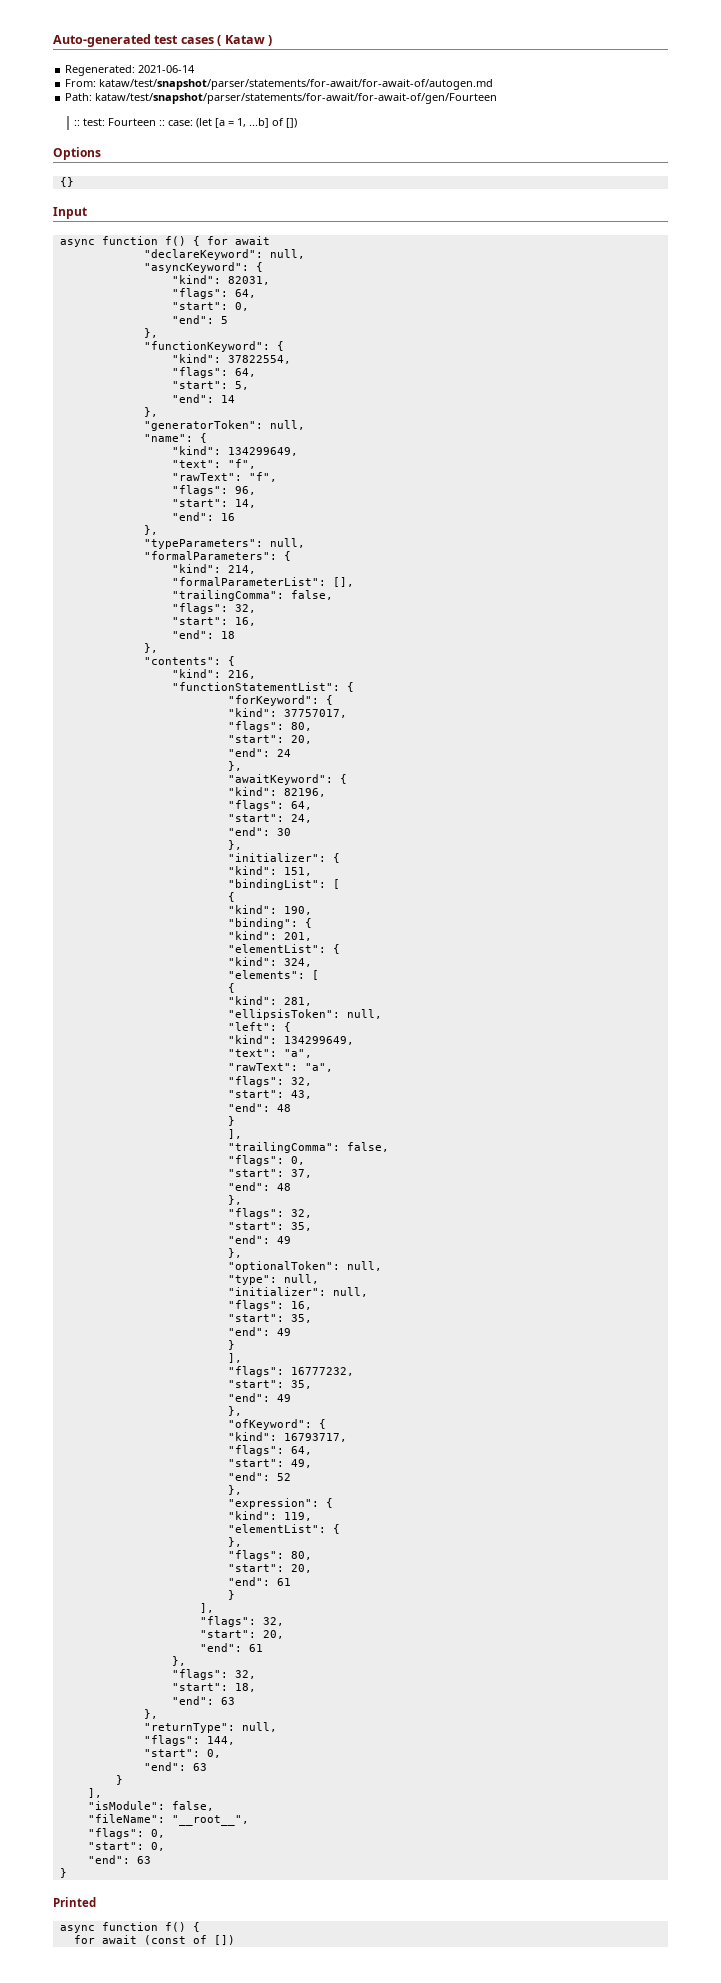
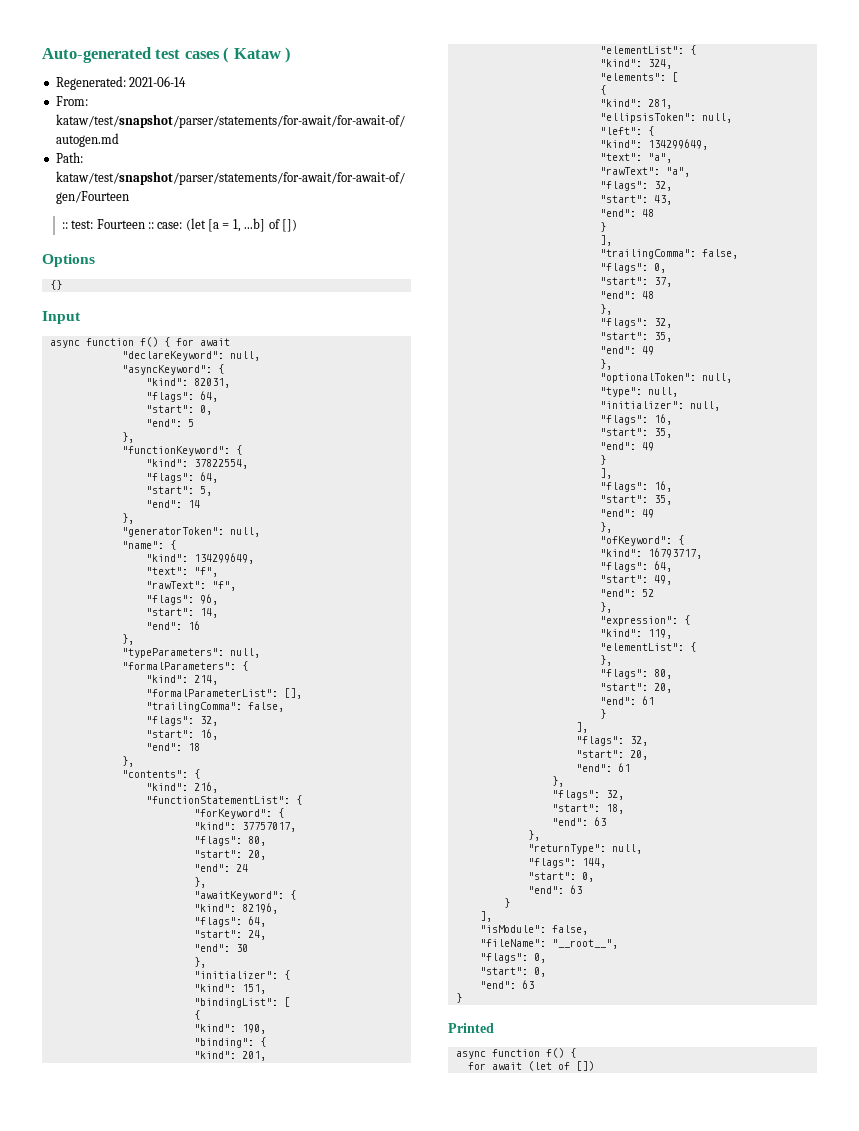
[290,1367,354,1376] 16777232, -> [653,481,672,492] 16,
[143,1935,186,1945] (const -> [527,1061,552,1071] (let

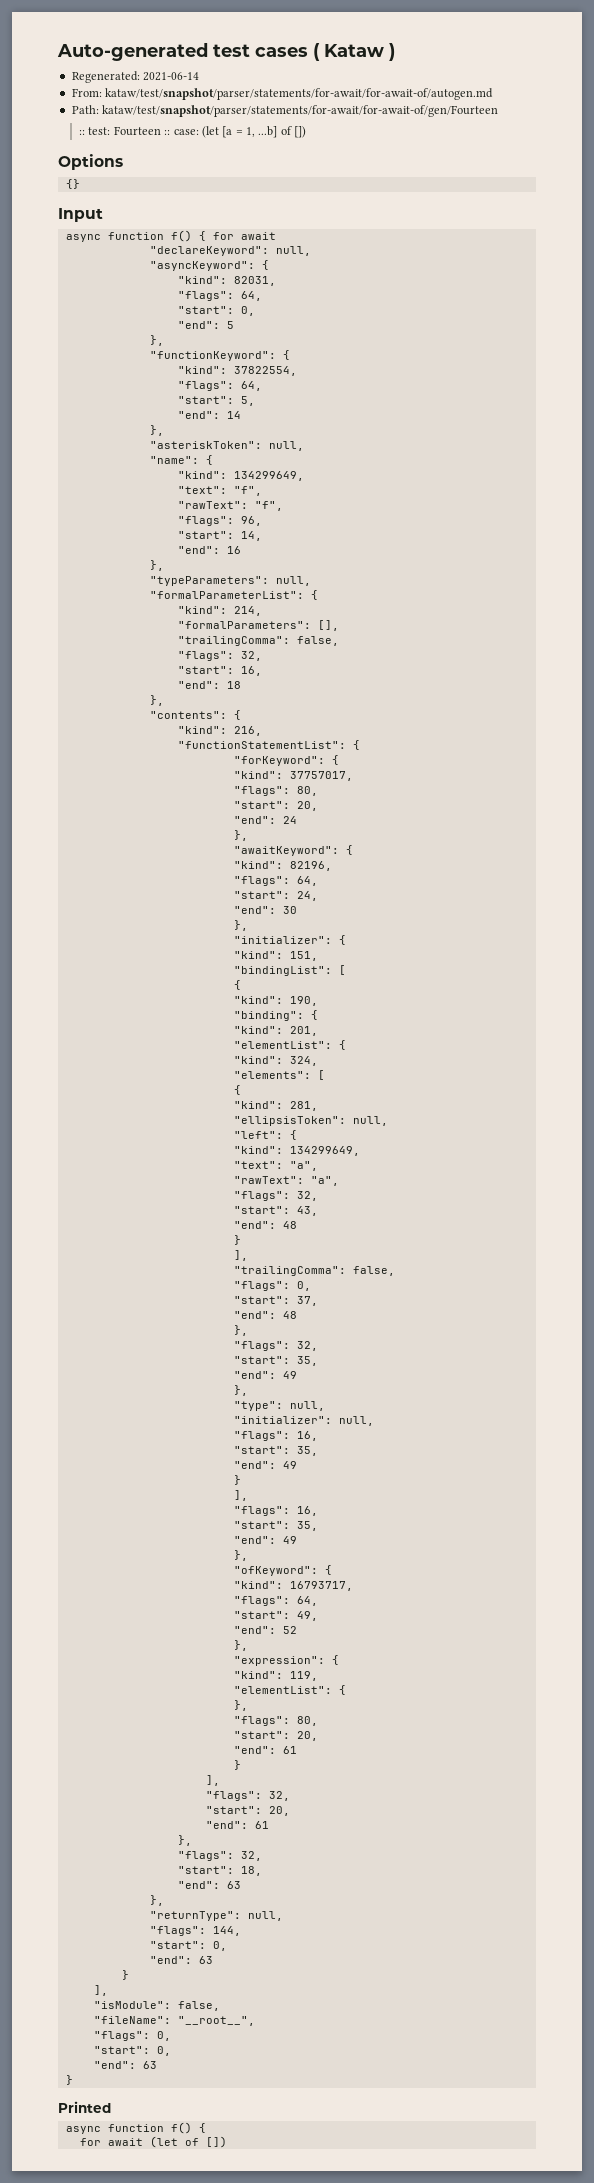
[121,527,224,537] "generatorToken": -> [149,441,262,449] "asteriskToken":
[121,662,236,670] "formalParameters": -> [149,591,304,599] "formalParameterList":
[145,689,278,697] "formalParameterList": -> [177,621,311,629] "formalParameters":
[599,373,732,383] // "optionalToken": null, -> (248, 1390) none

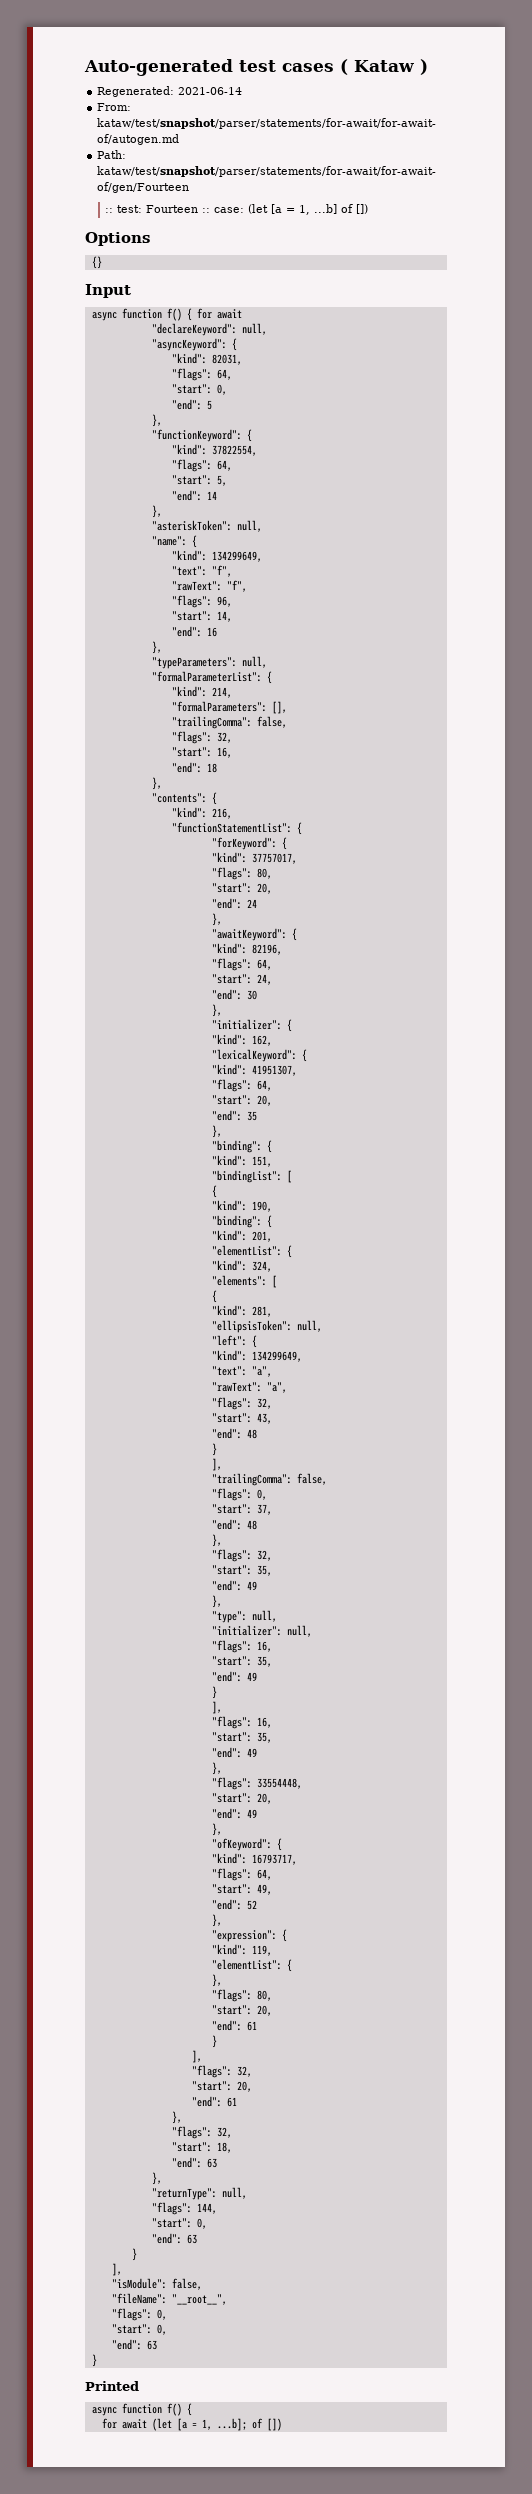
(346, 940) none -> [211,1034,272,1046] [211,1049,307,1062] [211,1064,297,1076] [211,1079,272,1092] [211,1095,272,1106] [211,1110,257,1121] [211,1125,222,1138] [211,1140,272,1153] // "kind": 162, // "lexicalKeyword": { // "kind": 41951307, // "flags": 64, // "start": 20, // "end": 35 // }, // "binding": {
(248, 1555) none -> [211,1777,302,1790] [211,1793,272,1804] [211,1808,257,1819] [211,1823,222,1836] // "flags": 33554448, // "start": 20, // "end": 49 // },
(178, 2142) none -> [176,2418,247,2431] [a = 1, ...b];

